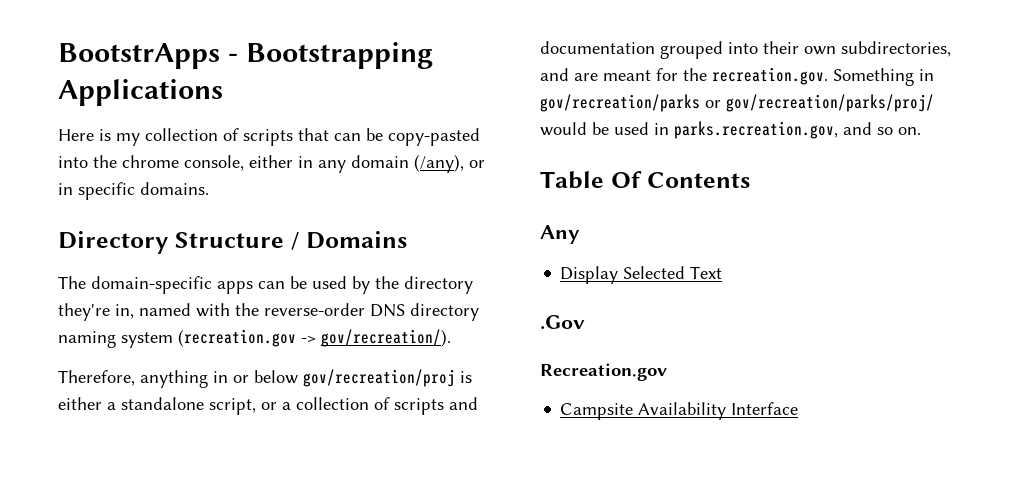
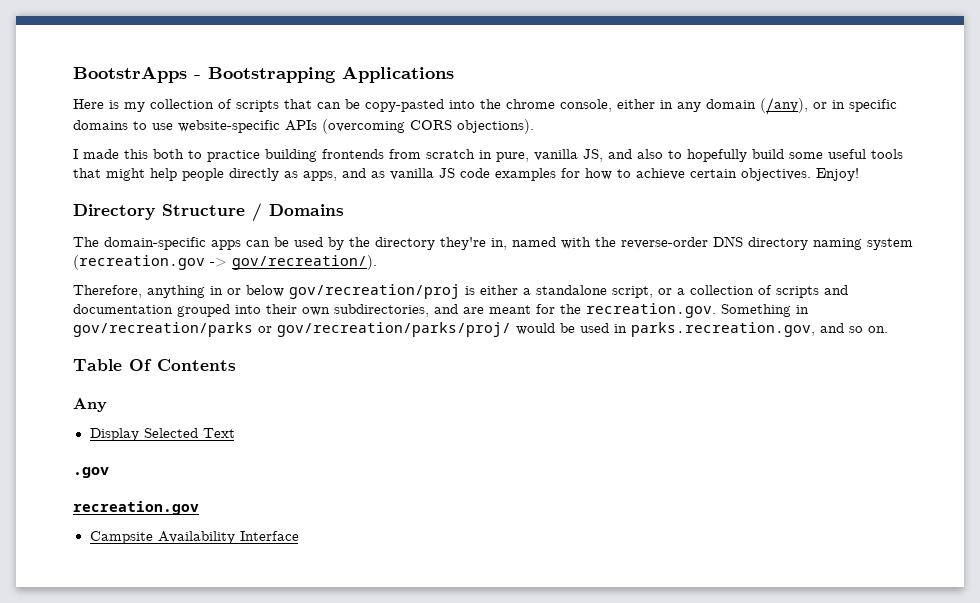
[140,182,209,195] domains. -> [73,119,534,134] [73,149,903,162] [73,168,859,181] domains to use website-specific APIs (overcoming CORS objections). // I made this both to practice building frontends from scratch in pure, vanilla JS, and also to hopefully build some useful tools that might help people directly as apps, and as vanilla JS code examples for how to achieve certain objectives. Enjoy!
[540,315,585,330] [540,363,667,381] .Gov // Recreation.gov -> [73,467,109,478] [73,501,199,515] .gov // recreation.gov

